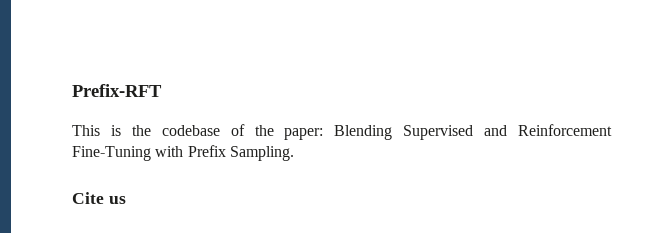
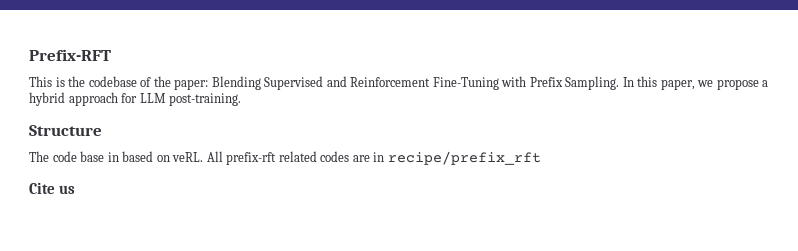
(294, 153) none -> [622,76,769,90] [29,92,242,106] [29,125,102,136] [29,151,541,165] In this paper, we propose a hybrid approach for LLM post-training. // Structure // The code base in based on veRL. All prefix-rft related codes are in recipe/prefix_rft

